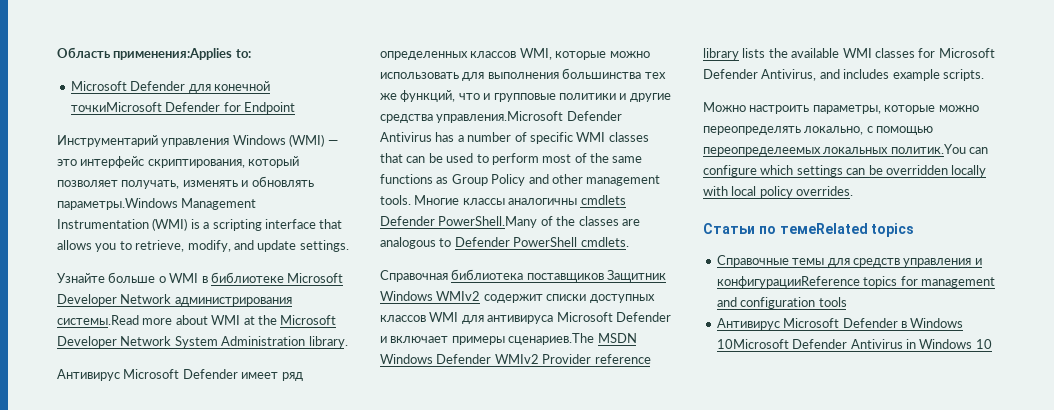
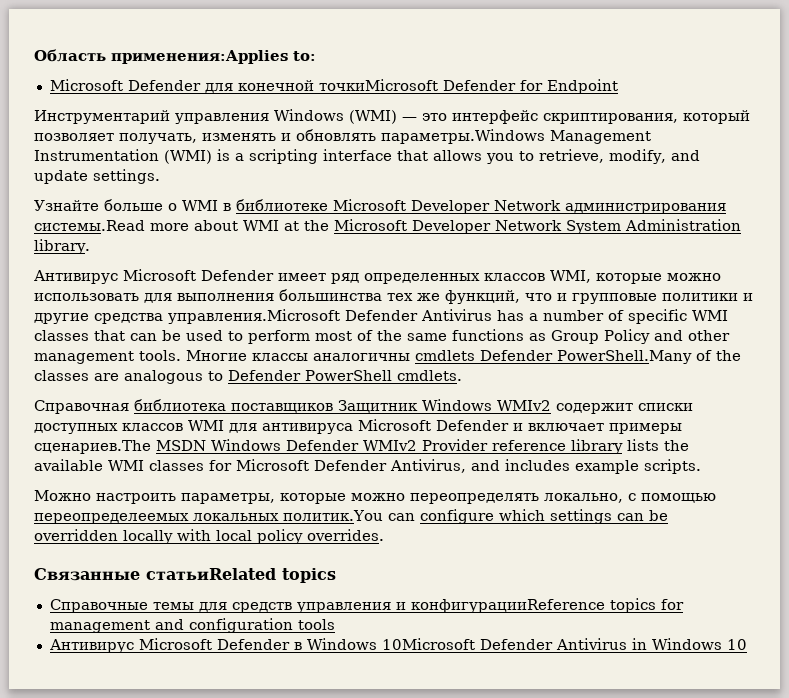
[703,223,868,234] Статьи по темеRelated -> [34,568,276,581] Связанные статьиRelated

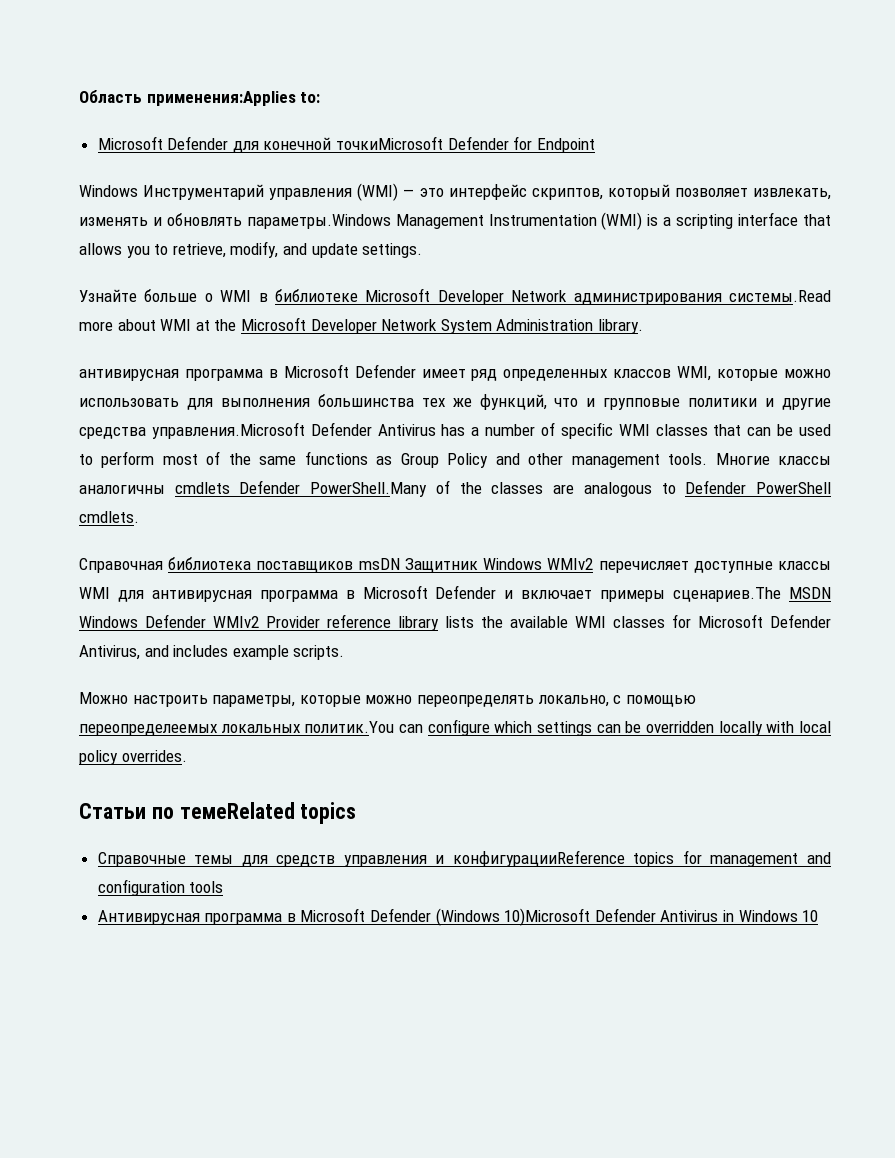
(618, 86) none -> [79,185,138,197] Windows
[274,109,344,121] Windows -> (353, 194) none
[543,113,678,124] скриптирования, -> [531,188,603,200] скриптов,
[119,133,197,144] получать, -> [753,188,832,200] извлекать,
[34,270,118,284] Антивирус -> [79,369,278,381] антивирусная программа в
(333, 408) none -> [358,558,400,570] msDN
[556,403,693,414] [34,420,353,434] содержит списки доступных классов WMI для антивируса -> [598,561,831,573] [79,587,355,602] перечисляет доступные классы WMI для антивирусная программа в
[34,568,276,581] Связанные статьиRelated -> [79,802,295,819] Статьи по темеRelated
[49,638,475,653] Антивирус Microsoft Defender в Windows 10Microsoft -> [97,908,591,926] Антивирусная программа в Microsoft Defender (Windows 10)Microsoft

